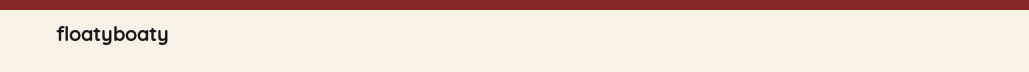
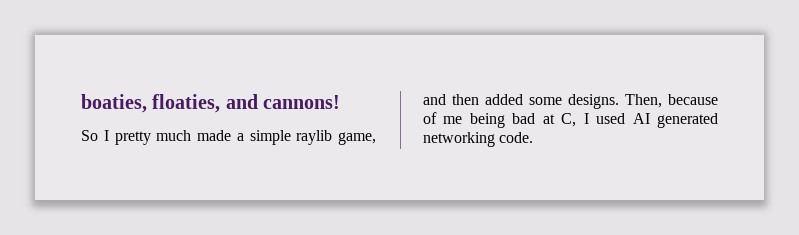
[56,26,169,45] floatyboaty -> [81,94,341,113] [81,130,376,145] [423,94,718,109] [423,112,718,128] [423,132,534,147] boaties, floaties, and cannons! // So I pretty much made a simple raylib game, and then added some designs. Then, because of me being bad at C, I used AI generated networking code.

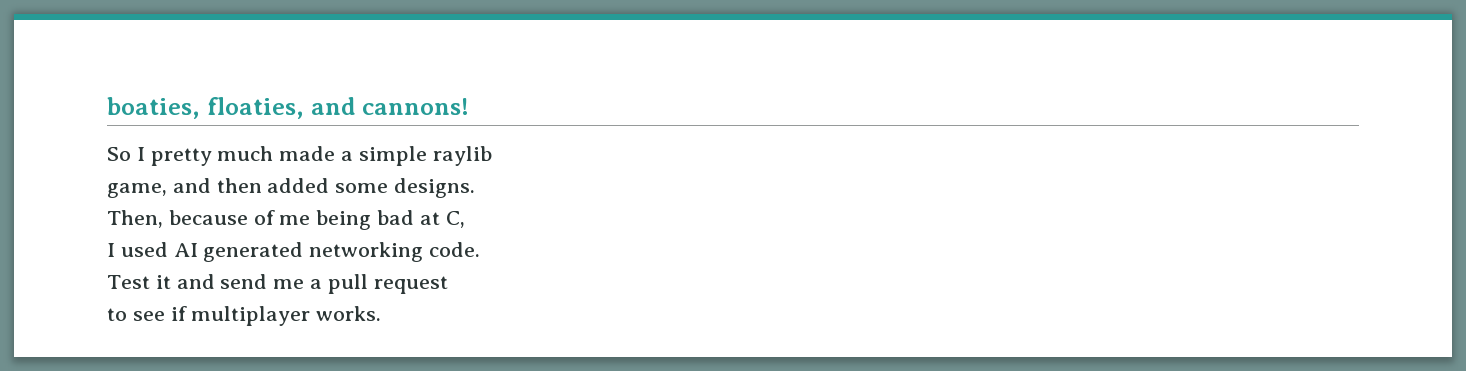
(333, 137) none -> (492, 156) //
(619, 101) none -> (476, 188) //
(577, 120) none -> (465, 219) //
(534, 137) none -> [107,274,448,294] [107,306,382,326] // Test it and send me a pull request // to see if multiplayer works.

